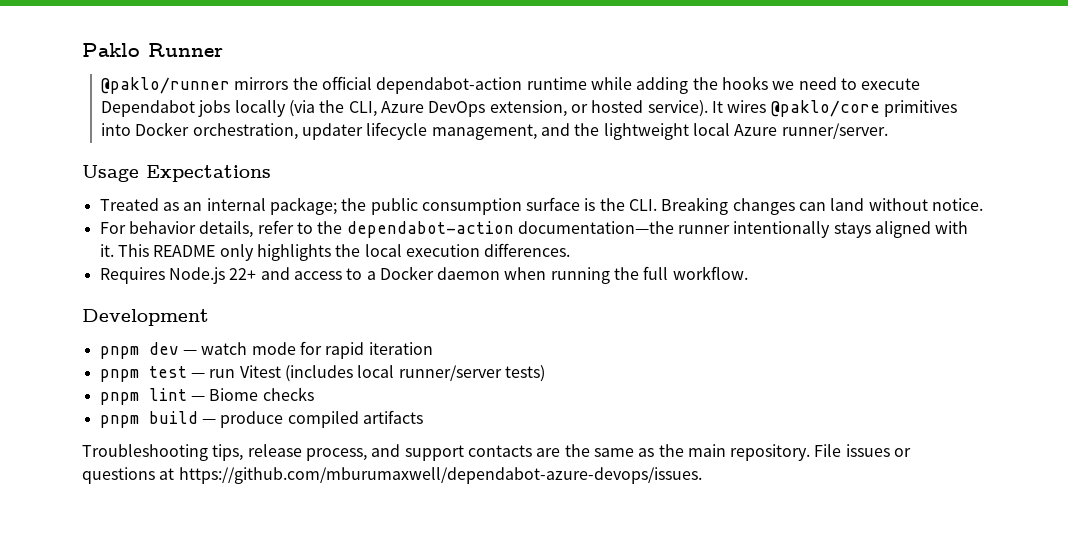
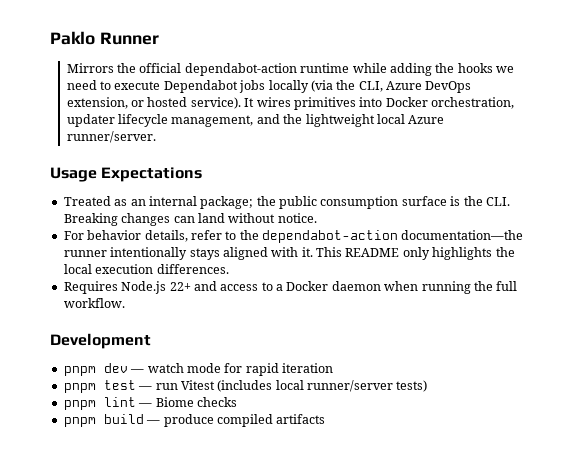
[101,77,289,94] @paklo/runner mirrors -> [66,63,114,73] Mirrors
[770,100,880,117] @paklo/core -> (291, 102) none
[82,444,912,461] [82,467,702,484] // Troubleshooting tips, release process, and support contacts are the same as the main repository. File issues or questions at https://github.com/mburumaxwell/dependabot-azure-devops/issues. -> (326, 419) none

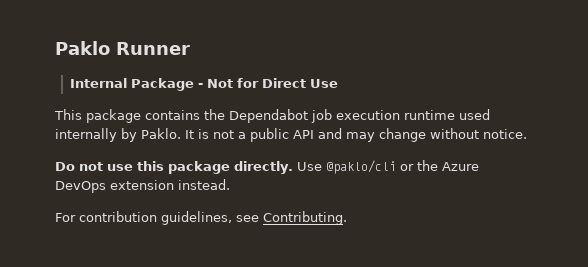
[66,63,515,76] [66,80,472,93] [66,97,515,110] [66,114,445,127] [66,131,156,143] [50,167,203,182] [63,196,510,209] [63,213,317,226] [63,230,524,243] [63,247,515,260] [63,264,229,274] [63,281,518,294] [63,298,125,308] [50,333,151,349] [63,363,333,376] [63,380,428,393] [63,397,237,410] [63,414,326,427] Mirrors the official dependabot-action runtime while adding the hooks we need to execute Dependabot jobs locally (via the CLI, Azure DevOps extension, or hosted service). It wires primitives into Docker orchestration, updater lifecycle management, and the lightweight local Azure runner/server. // Usage Expectations // Treated as an internal package; the public consumption surface is the CLI. Breaking changes can land without notice. // For behavior details, refer to the dependabot-action documentation—the runner intentionally stays aligned with it. This README only highlights the local execution differences. // Requires Node.js 22+ and access to a Docker daemon when running the full workflow. // Development // pnpm dev — watch mode for rapid iteration // pnpm test — run Vitest (includes local runner/server tests) // pnpm lint — Biome checks // pnpm build — produce compiled artifacts -> [70,78,339,91] [54,109,490,123] [55,128,527,142] [55,160,479,174] [55,179,230,193] [55,211,347,225] Internal Package - Not for Direct Use // This package contains the Dependabot job execution runtime used internally by Paklo. It is not a public API and may change without notice. // Do not use this package directly. Use @paklo/cli or the Azure DevOps extension instead. // For contribution guidelines, see Contributing.

